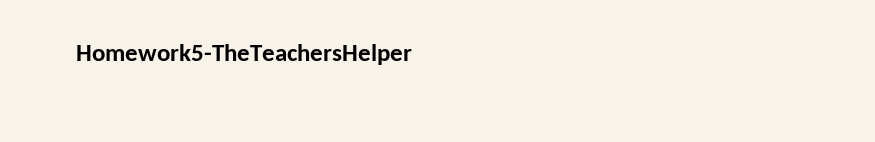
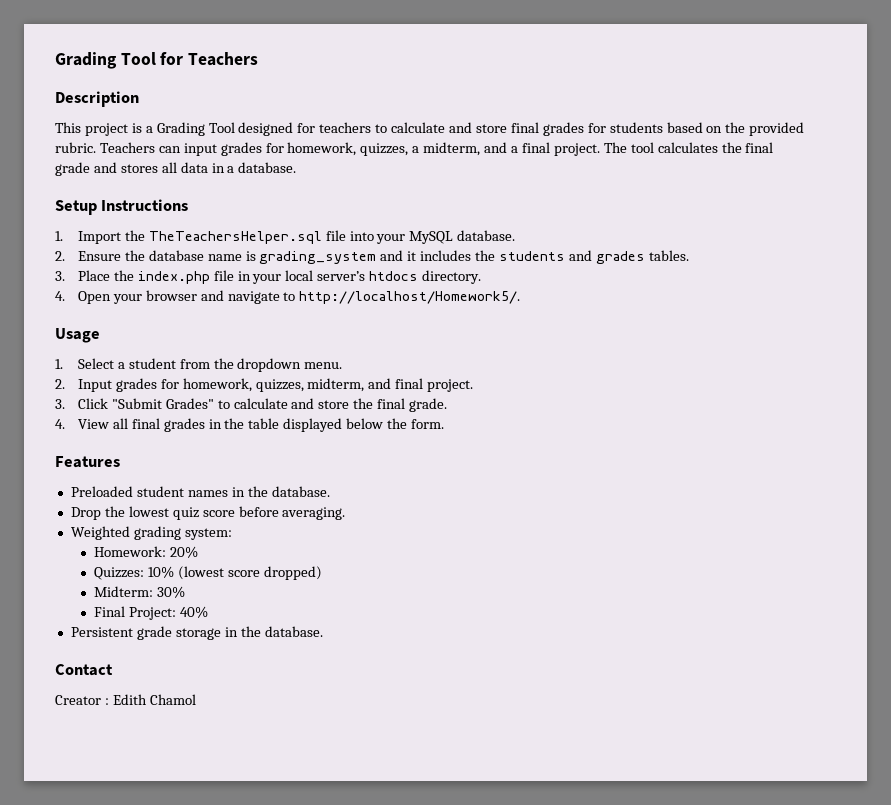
[76,44,412,65] Homework5-TheTeachersHelper -> [55,52,259,69] [55,91,139,107] [55,122,805,136] [55,142,774,156] [55,162,297,176] [55,199,189,215] [55,230,516,244] [55,250,689,264] [55,270,482,284] [55,290,521,304] [55,328,100,343] [55,358,343,372] [55,378,474,392] [55,398,448,412] [55,418,445,432] [55,456,120,468] [70,486,330,497] [70,506,346,520] [70,526,232,540] [93,546,198,558] [93,566,322,580] [93,586,185,598] [93,606,208,620] [70,626,323,640] [55,664,113,676] [55,694,196,705] Grading Tool for Teachers // Description // This project is a Grading Tool designed for teachers to calculate and store final grades for students based on the provided rubric. Teachers can input grades for homework, quizzes, a midterm, and a final project. The tool calculates the final grade and stores all data in a database. // Setup Instructions // 1. Import the TheTeachersHelper.sql file into your MySQL database. // 2. Ensure the database name is grading_system and it includes the students and grades tables. // 3. Place the index.php file in your local server’s htdocs directory. // 4. Open your browser and navigate to http://localhost/Homework5/. // Usage // 1. Select a student from the dropdown menu. // 2. Input grades for homework, quizzes, midterm, and final project. // 3. Click "Submit Grades" to calculate and store the final grade. // 4. View all final grades in the table displayed below the form. // Features // Preloaded student names in the database. // Drop the lowest quiz score before averaging. // Weighted grading system: // Homework: 20% // Quizzes: 10% (lowest score dropped) // Midterm: 30% // Final Project: 40% // Persistent grade storage in the database. // Contact // Creator : Edith Chamol

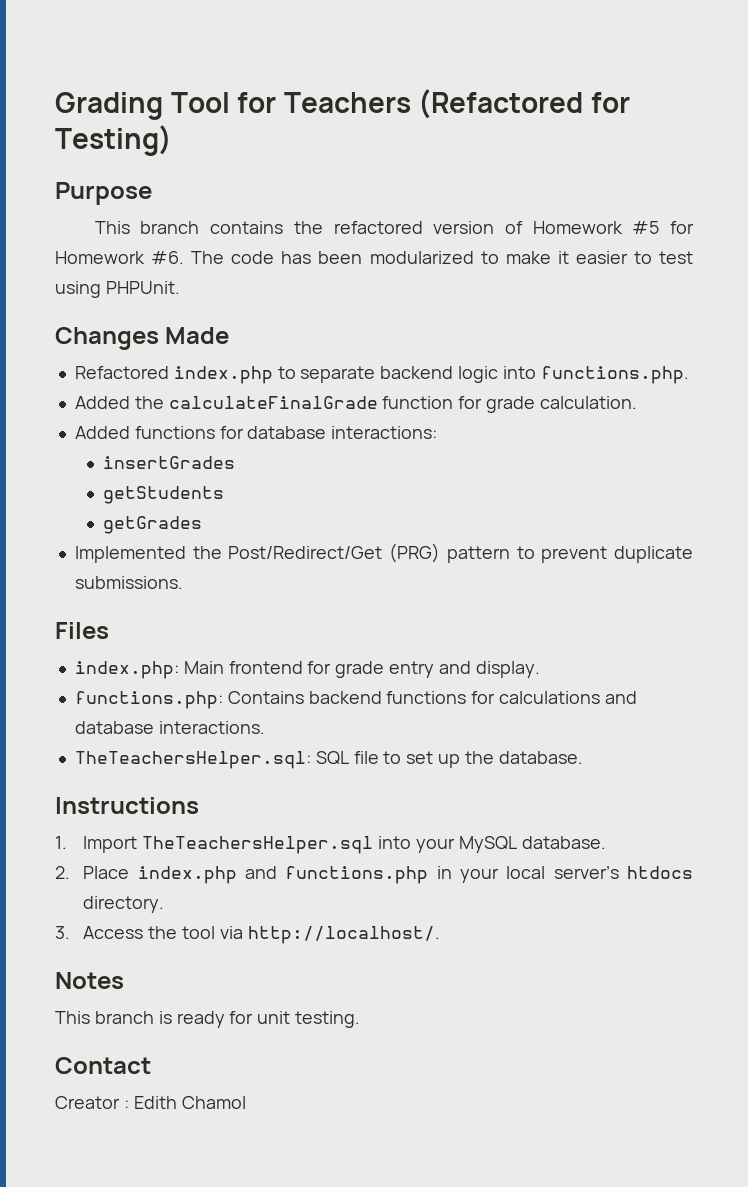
[55,91,139,107] [55,122,805,136] [55,142,774,156] [55,162,297,176] [55,200,97,215] // Description // This project is a Grading Tool designed for teachers to calculate and store final grades for students based on the provided rubric. Teachers can input grades for homework, quizzes, a midterm, and a final project. The tool calculates the final grade and stores all data in a database. // Setup -> [418,89,630,119] [55,125,172,156] [55,182,152,205] [94,221,694,234] [55,251,694,264] [55,281,180,298] [55,327,230,350] [74,366,689,384] [74,396,637,413] [74,426,438,439] [103,456,236,469] [103,486,225,504] [103,516,203,534] [74,543,693,563] [74,576,183,589] [55,622,109,639] [74,661,540,679] [74,691,637,709] [74,721,265,734] [74,751,583,769] (Refactored for Testing) // Purpose // This branch contains the refactored version of Homework #5 for Homework #6. The code has been modularized to make it easier to test using PHPUnit. // Changes Made // Refactored index.php to separate backend logic into functions.php. // Added the calculateFinalGrade function for grade calculation. // Added functions for database interactions: // insertGrades // getStudents // getGrades // Implemented the Post/Redirect/Get (PRG) pattern to prevent duplicate submissions. // Files // index.php: Main frontend for grade entry and display. // functions.php: Contains backend functions for calculations and database interactions. // TheTeachersHelper.sql: SQL file to set up the database. //
[124,230,346,244] the TheTeachersHelper.sql file -> [142,836,374,854] TheTeachersHelper.sql
[77,250,689,264] [55,270,234,284] Ensure the database name is grading_system and it includes the students and grades tables. // 3. Place the index.php file -> [83,866,429,884] Place index.php and functions.php
[55,290,521,304] [55,328,100,343] [55,358,343,372] [55,378,474,392] [55,398,448,412] [55,418,445,432] [55,456,120,468] [70,486,330,497] [70,506,346,520] [70,526,232,540] [93,546,198,558] [93,566,322,580] [93,586,185,598] [93,606,208,620] [70,626,323,640] 4. Open your browser and navigate to http://localhost/Homework5/. // Usage // 1. Select a student from the dropdown menu. // 2. Input grades for homework, quizzes, midterm, and final project. // 3. Click "Submit Grades" to calculate and store the final grade. // 4. View all final grades in the table displayed below the form. // Features // Preloaded student names in the database. // Drop the lowest quiz score before averaging. // Weighted grading system: // Homework: 20% // Quizzes: 10% (lowest score dropped) // Midterm: 30% // Final Project: 40% // Persistent grade storage in the database. -> [55,926,440,944] [55,972,124,989] [55,1011,361,1028] 3. Access the tool via http://localhost/. // Notes // This branch is ready for unit testing.

